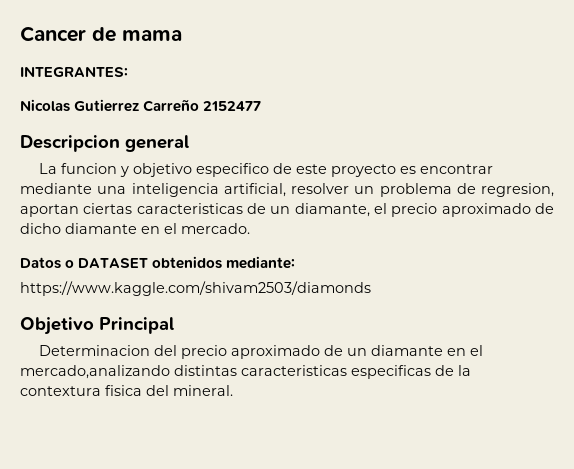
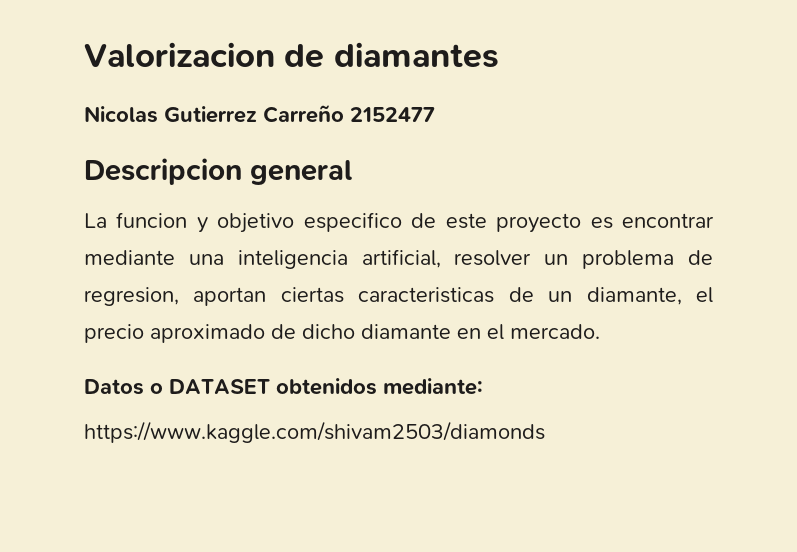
[20,26,182,42] [20,67,128,77] Cancer de mama // INTEGRANTES: -> [84,42,499,68] Valorizacion de diamantes
[20,317,174,335] [38,345,483,359] [20,365,471,379] [20,385,233,396] // Objetivo Principal // Determinacion del precio aproximado de un diamante en el mercado,analizando distintas caracteristicas especificas de la contextura fisica del mineral. -> (545, 432) none

